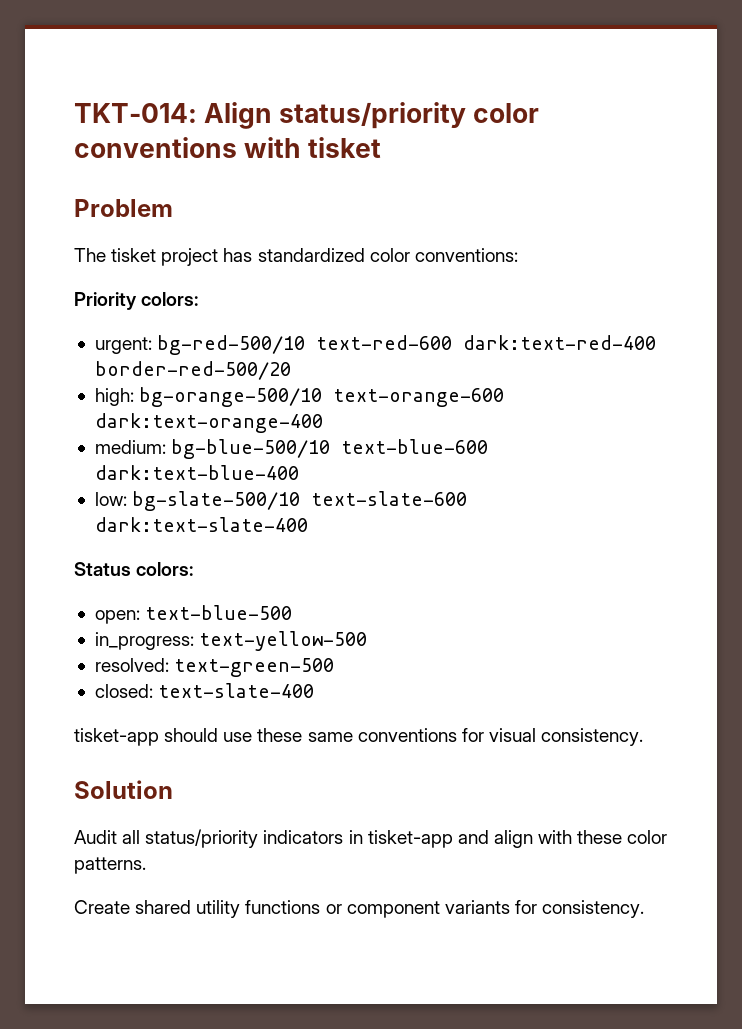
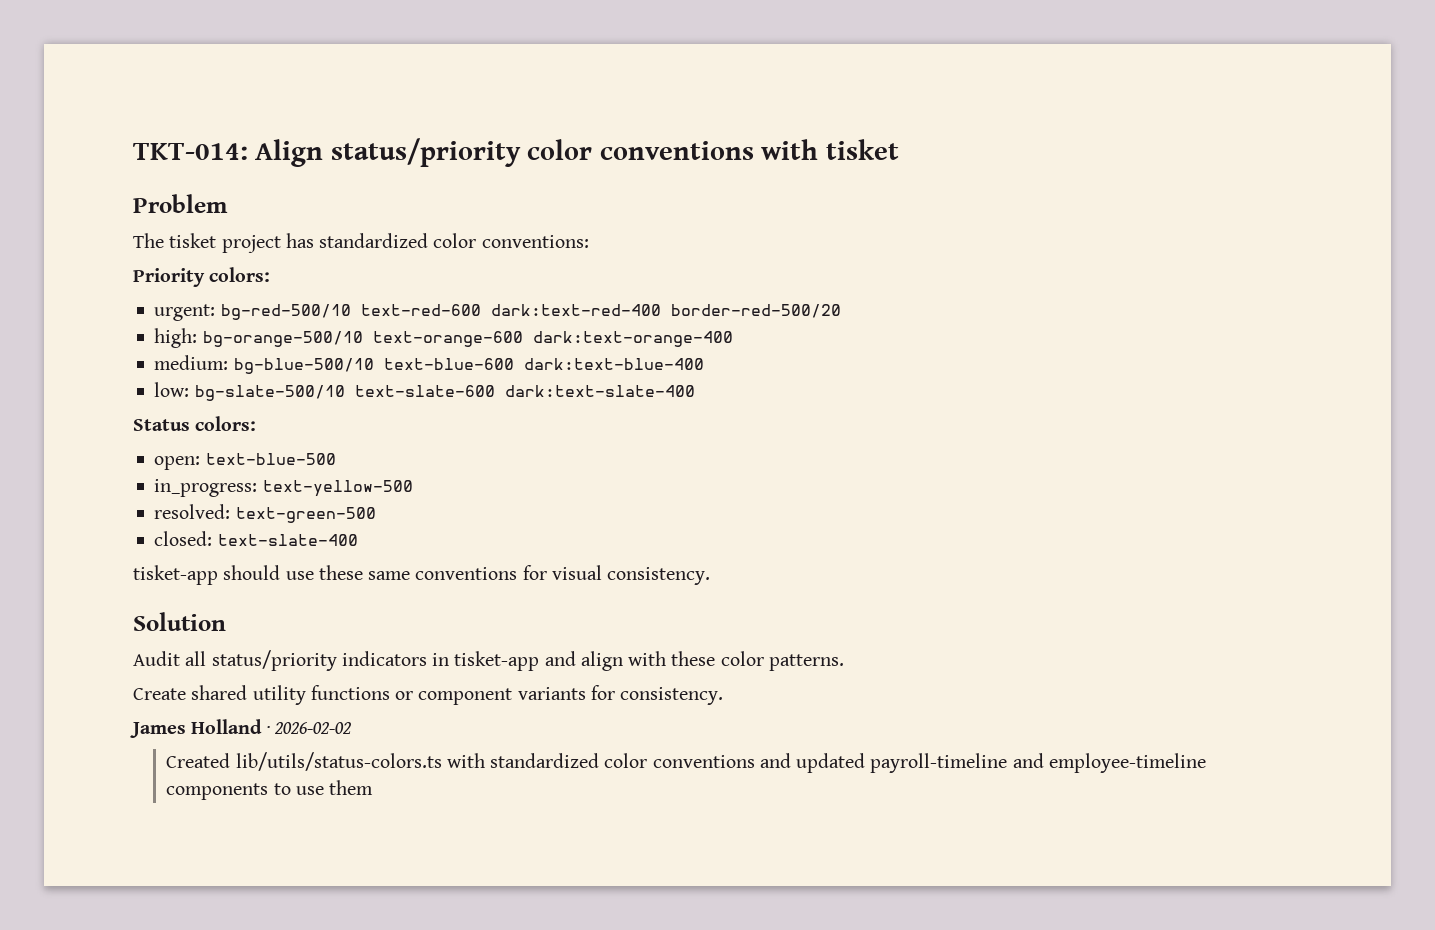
(645, 909) none -> [130,719,351,738] [166,752,1206,773] [166,780,374,800] // James Holland · 2026-02-02 // Created lib/utils/status-colors.ts with standardized color conventions and updated payroll-timeline and employee-timeline components to use them

